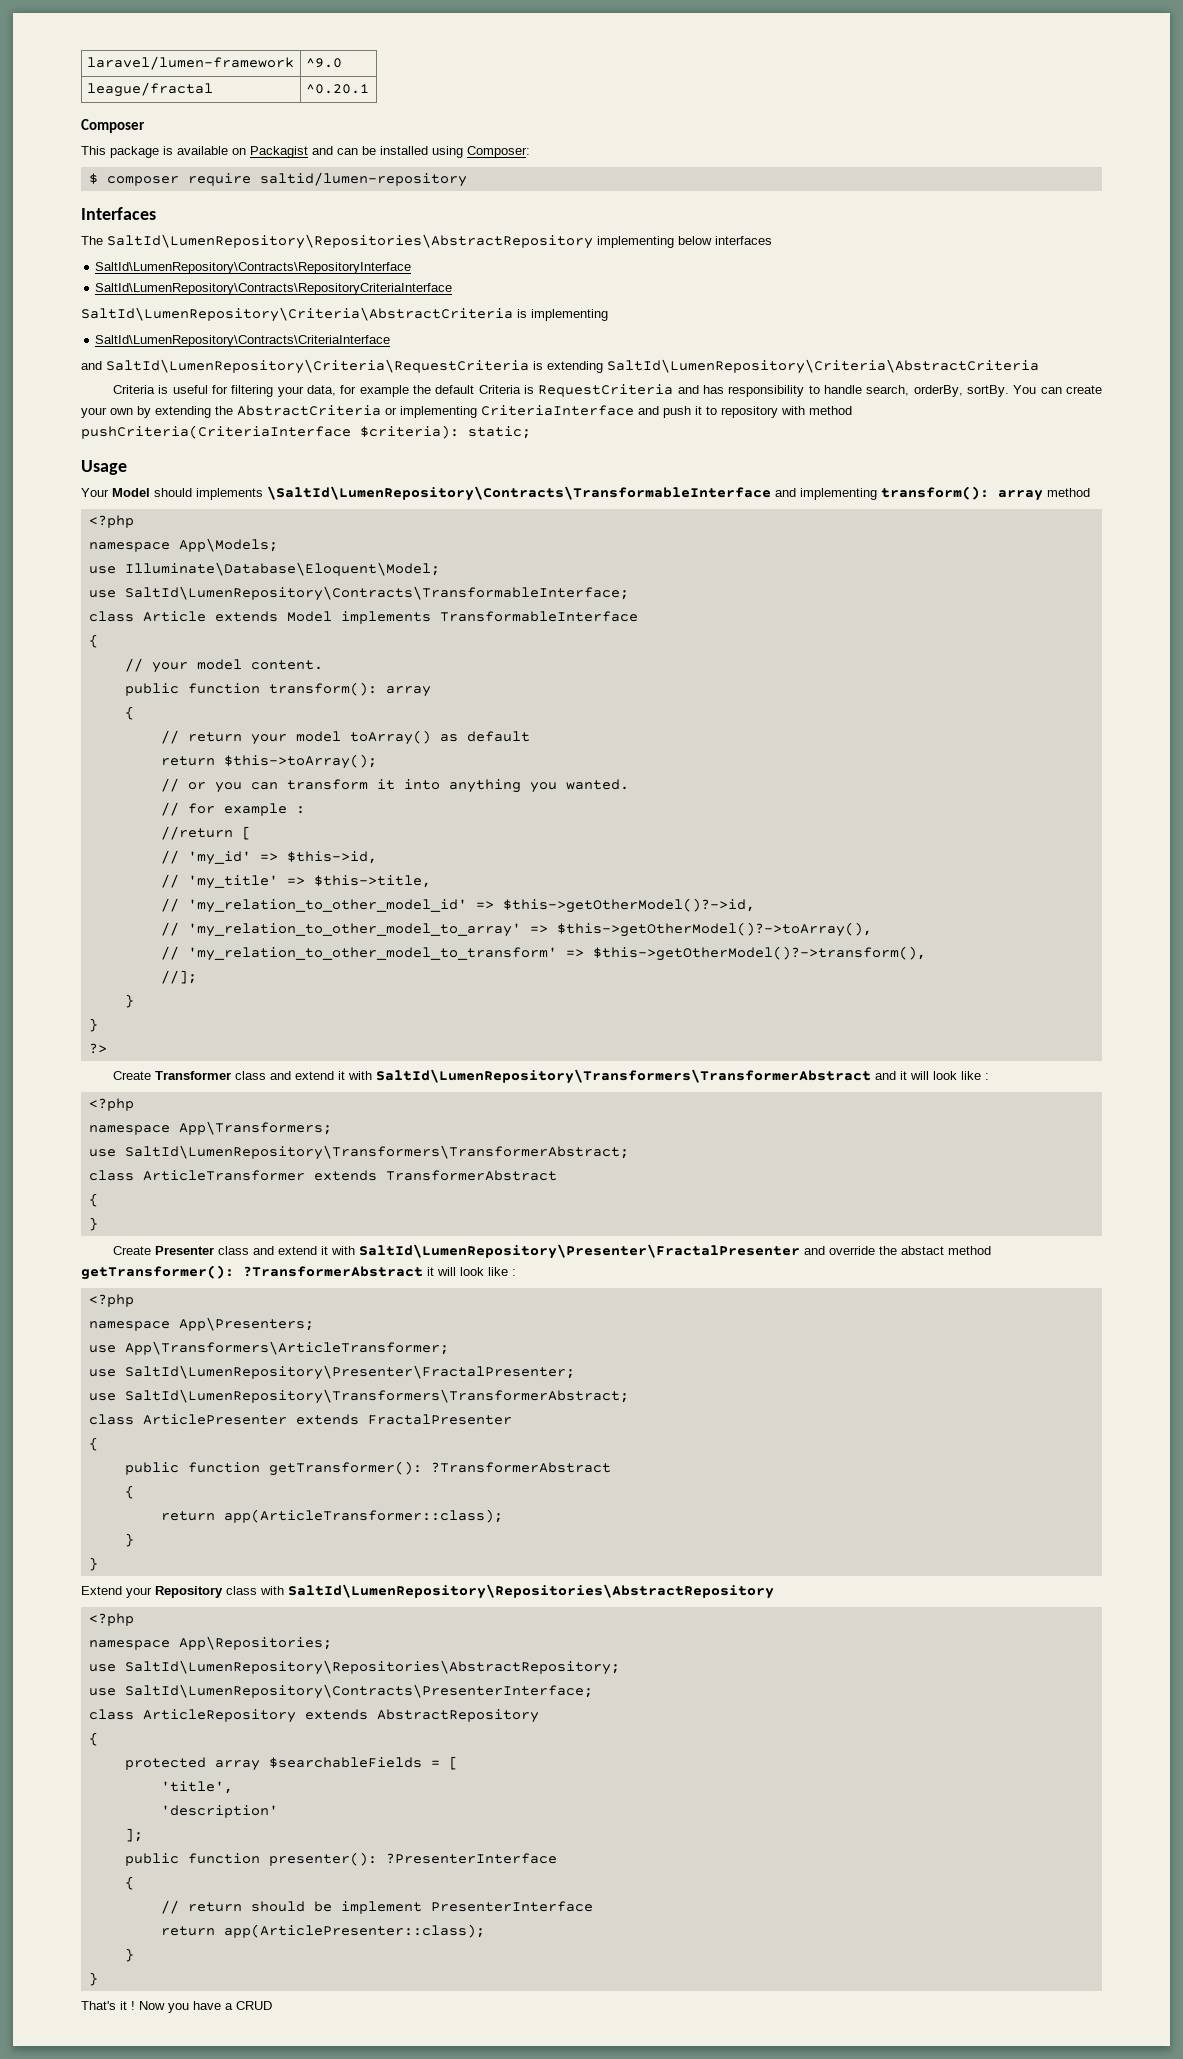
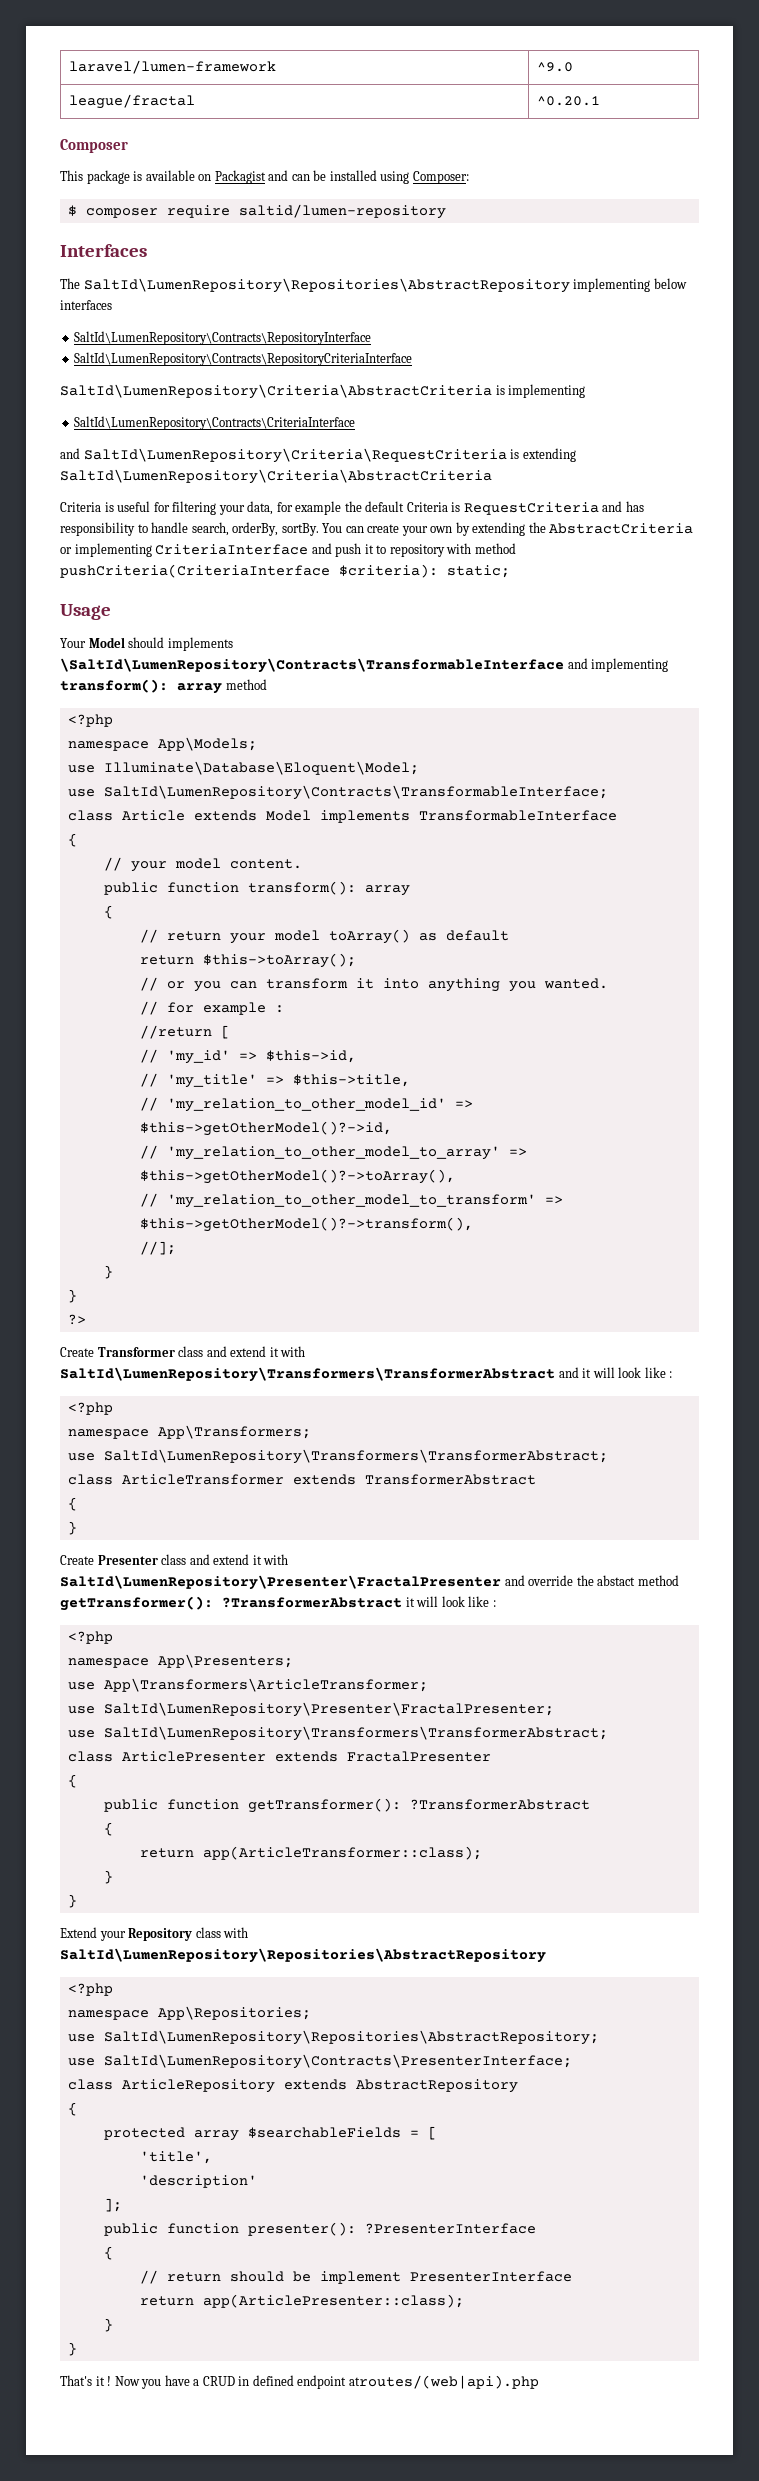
(272, 2005) none -> [238,2375,539,2389] in defined endpoint atroutes/(web|api).php

